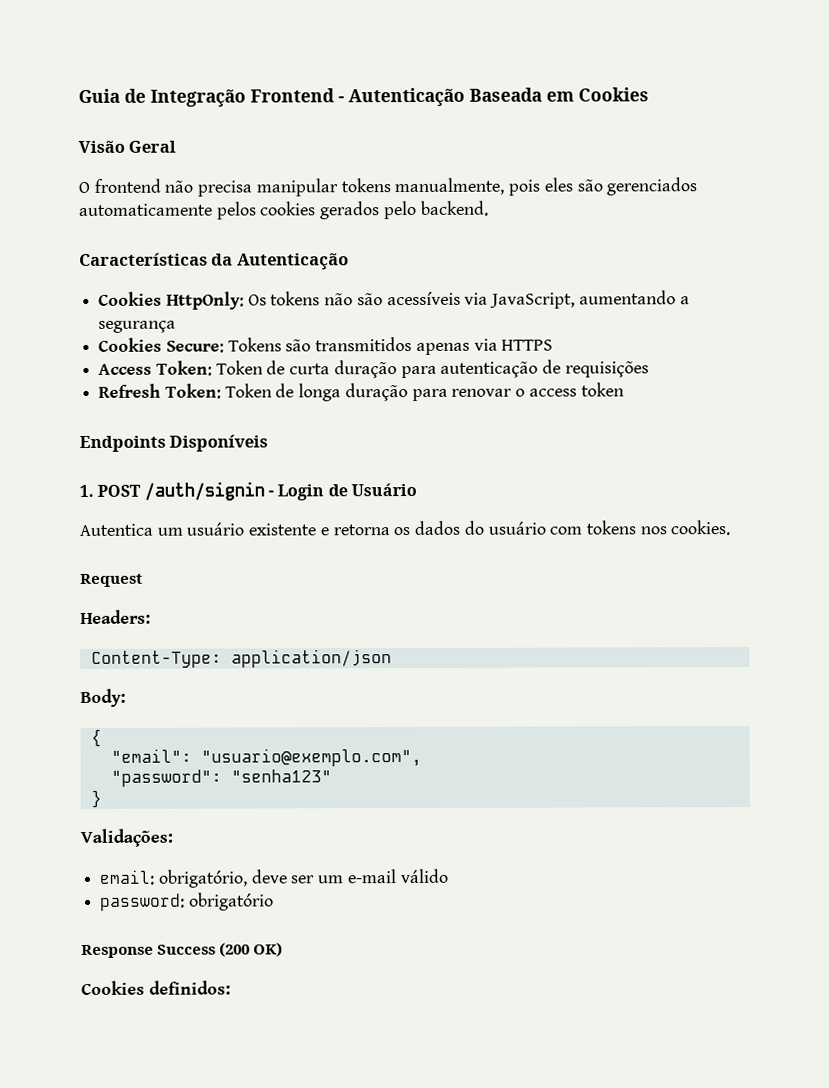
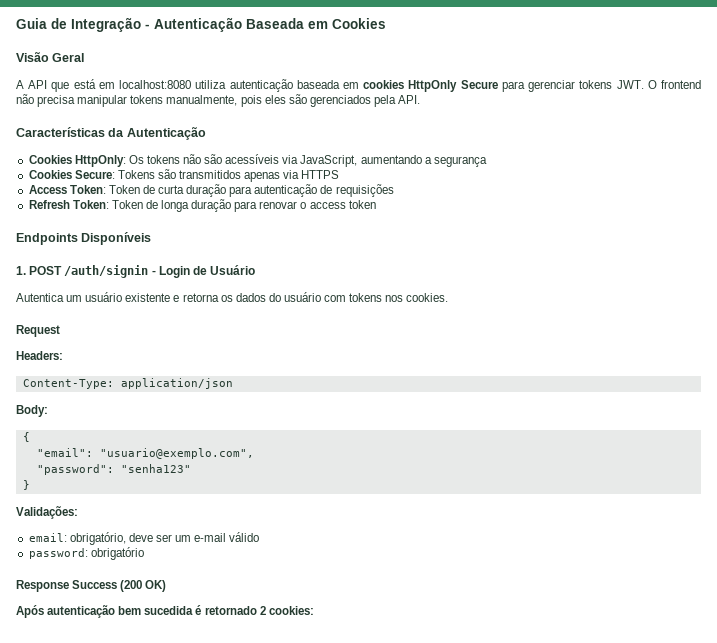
[250,88,335,103] Frontend -> (141, 24) none
(177, 146) none -> [16,79,644,92] A API que está em localhost:8080 utiliza autenticação baseada em cookies HttpOnly Secure para gerenciar tokens JWT.
[78,200,489,220] automaticamente pelos cookies gerados pelo backend. -> [373,95,421,107] pela API.
[81,980,231,995] Cookies definidos: -> [16,605,314,618] Após autenticação bem sucedida é retornado 2 cookies:

